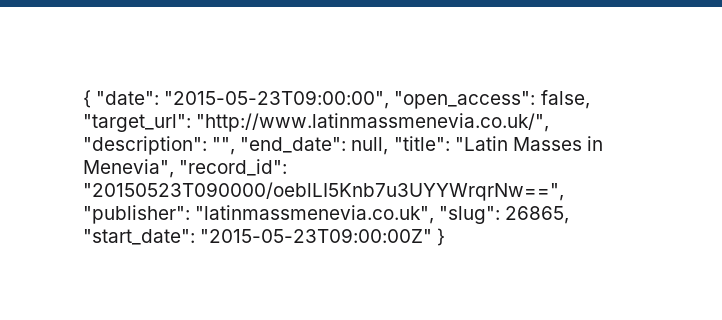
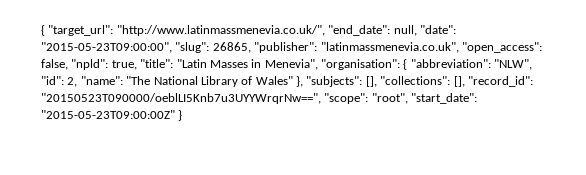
[83,90,590,109] [83,113,550,132] [83,136,389,155] { "date": "2015-05-23T09:00:00", "open_access": false, "target_url": "http://www.latinmassmenevia.co.uk/", "description": "", "end_date": null, -> [41,25,456,36] [41,42,542,53] [41,59,137,70] { "target_url": "http://www.latinmassmenevia.co.uk/", "end_date": null, "date": "2015-05-23T09:00:00", "slug": 26865, "publisher": "latinmassmenevia.co.uk", "open_access": false, "npld": true,
[179,159,288,176] [83,182,564,201] [83,205,570,224] "record_id": "20150523T090000/oeblLI5Knb7u3UYYWrqrNw==", "publisher": "latinmassmenevia.co.uk", "slug": 26865, -> [321,59,533,70] [41,76,533,87] [41,93,408,104] "organisation": { "abbreviation": "NLW", "id": 2, "name": "The National Library of Wales" }, "subjects": [], "collections": [], "record_id": "20150523T090000/oeblLI5Knb7u3UYYWrqrNw==", "scope": "root",

